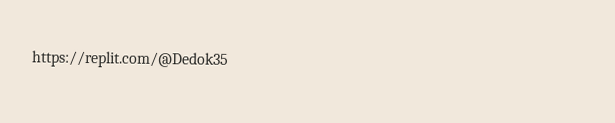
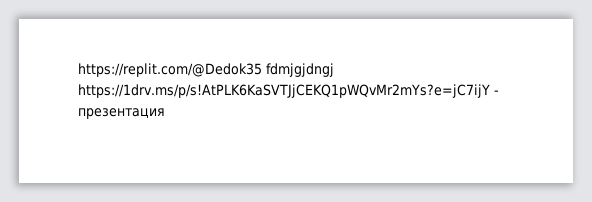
(229, 59) none -> [266,63,334,77] [78,84,499,98] [78,108,165,119] fdmjgjdngj https://1drv.ms/p/s!AtPLK6KaSVTJjCEKQ1pWQvMr2mYs?e=jC7ijY - презентация

